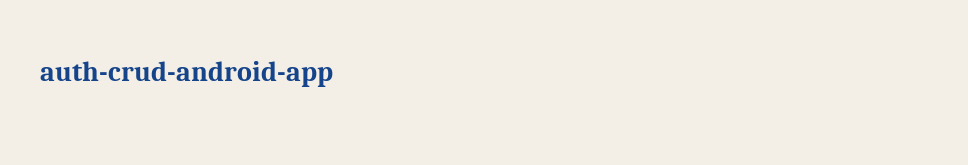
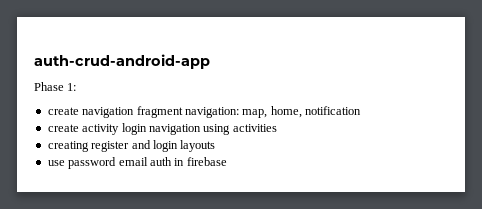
(333, 74) none -> [34,82,77,91] [47,106,361,118] [47,123,277,135] [47,140,216,152] [47,157,227,169] // Phase 1: // create navigation fragment navigation: map, home, notification // create activity login navigation using activities // creating register and login layouts // use password email auth in firebase

